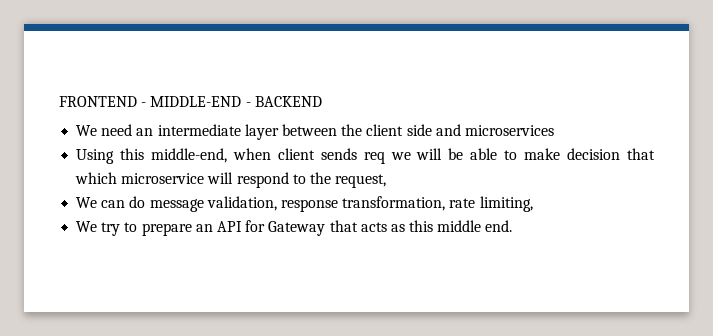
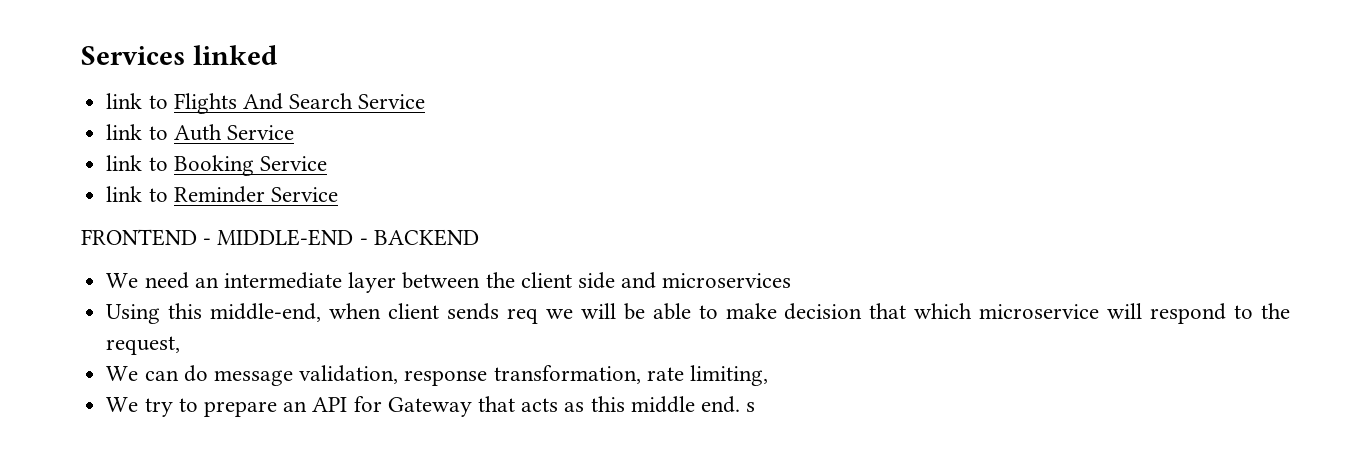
(59, 101) none -> [81,45,277,65] [106,93,426,114] [106,124,294,141] [106,155,327,176] [106,186,338,203] Services linked // link to Flights And Search Service // link to Auth Service // link to Booking Service // link to Reminder Service //
(513, 226) none -> [746,402,756,412] s

